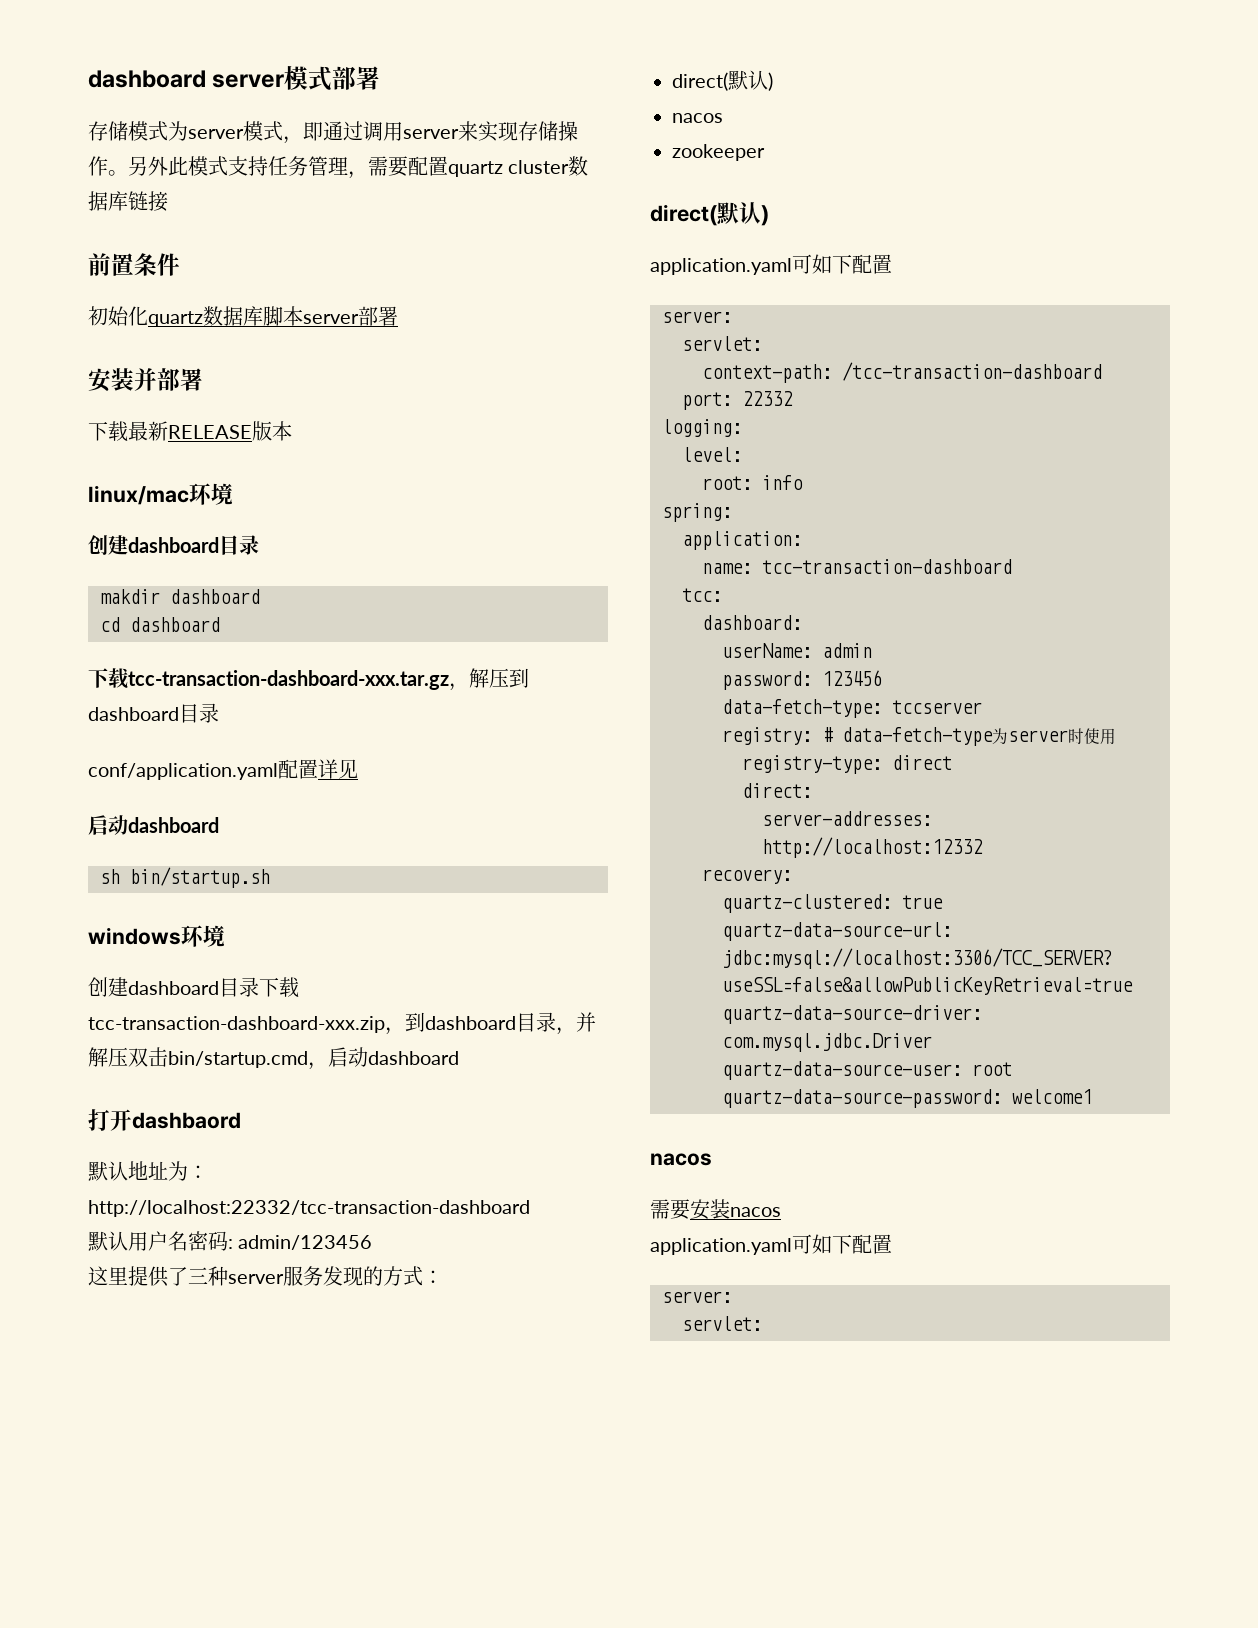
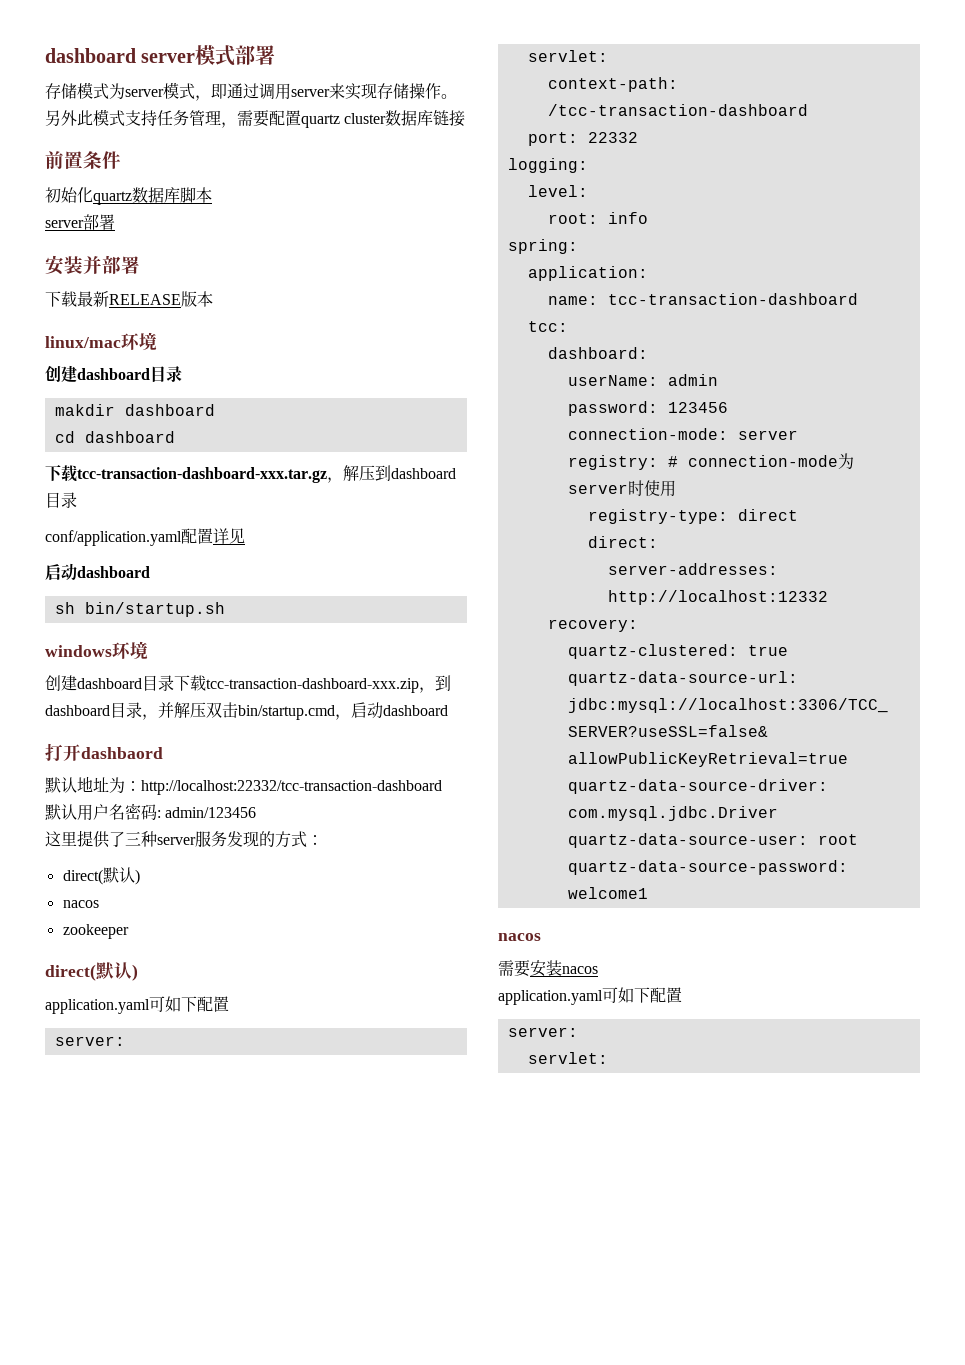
(303, 316) none -> (212, 195) //
[722,699,982,718] data-fetch-type: tccserver -> [567,428,798,440] connection-mode: server
[842,727,993,746] data-fetch-type -> [687,455,838,467] connection-mode

